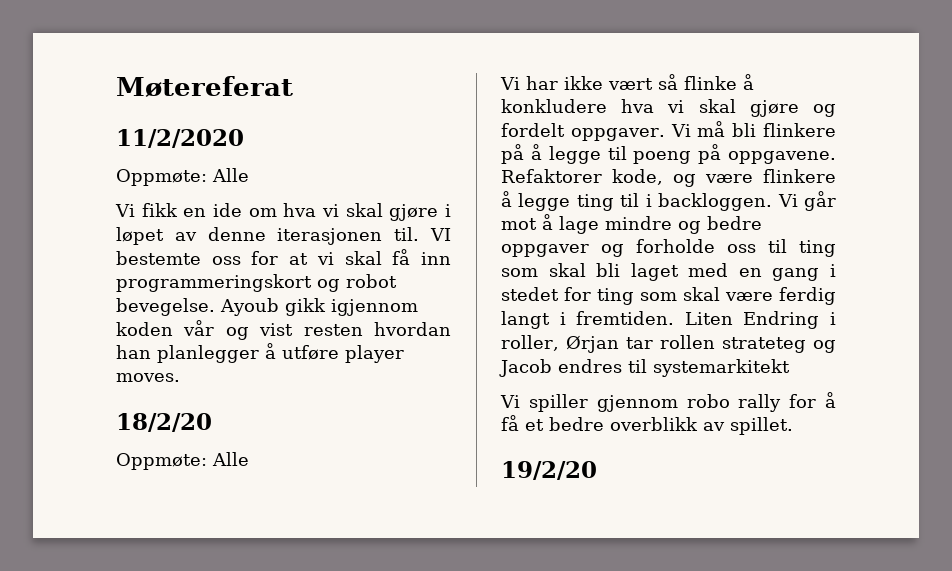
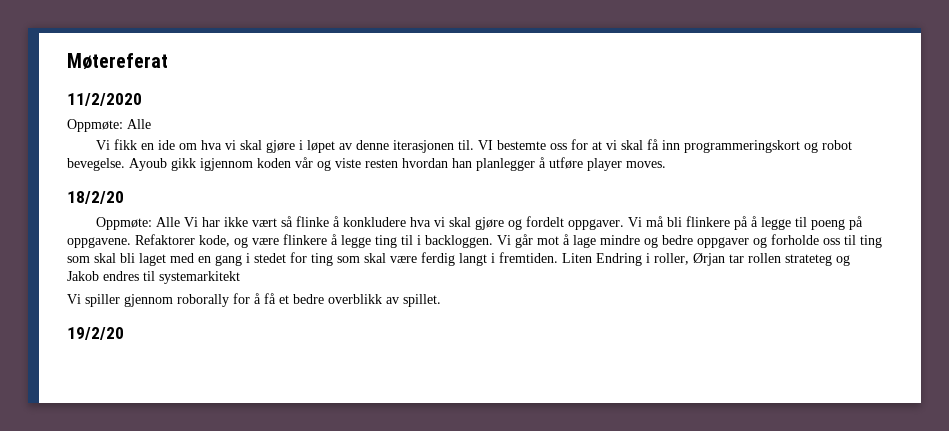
[259,323,294,336] vist -> [335,158,361,168] viste
(249, 459) // -> (180, 222) none
[499,359,552,377] Jacob -> [67,271,99,281] Jakob
[686,394,782,412] robo rally -> [177,294,229,307] roborally

